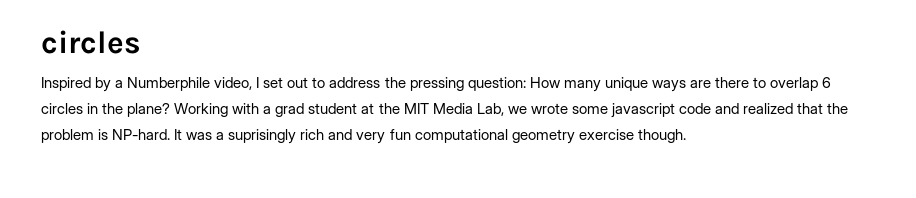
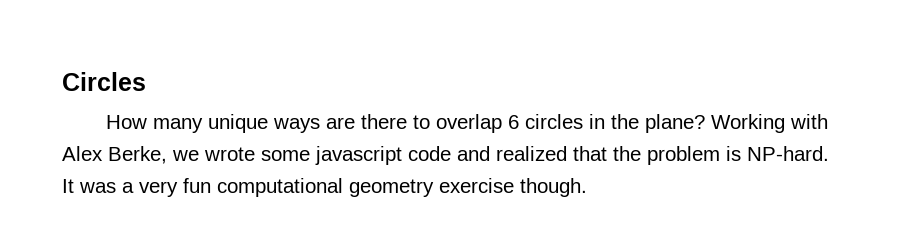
[41,30,141,54] [41,77,526,92] circles // Inspired by a Numberphile video, I set out to address the pressing question: -> [62,72,146,91] Circles //
[263,103,504,117] a grad student at the MIT Media Lab, -> [62,146,167,164] Alex Berke,
[228,129,353,144] suprisingly rich and -> (134, 187) none

